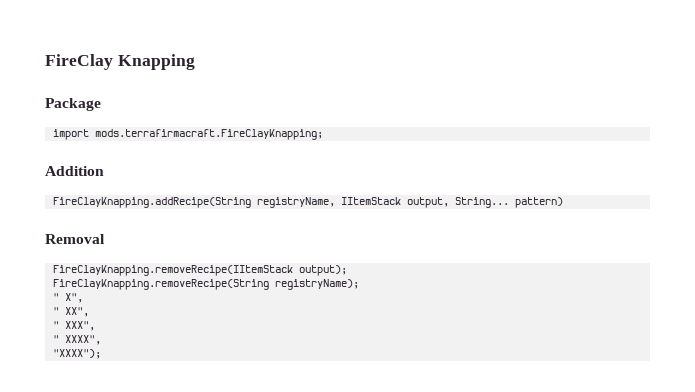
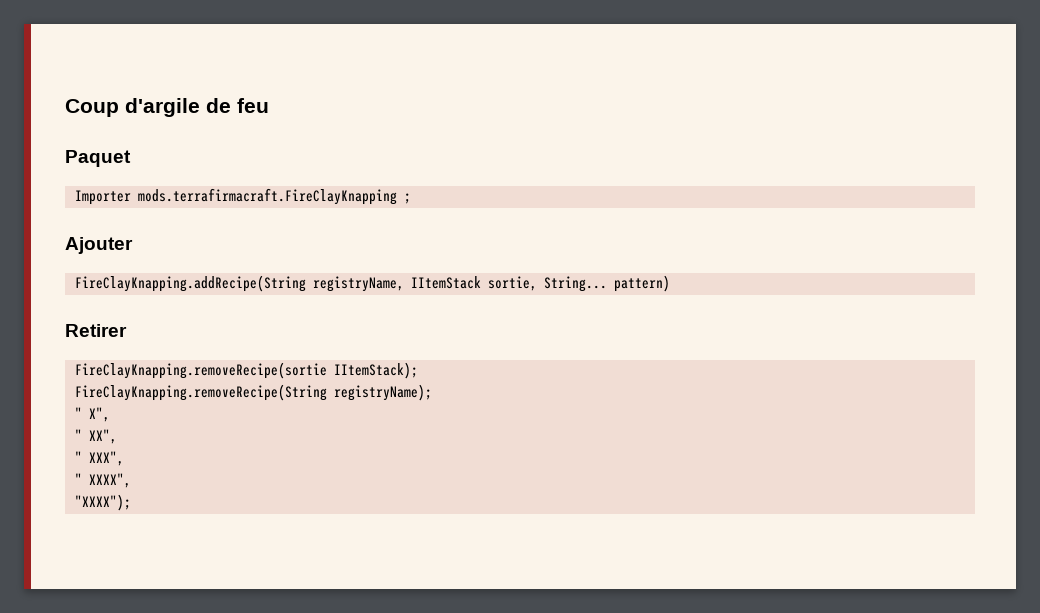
[45,54,195,70] [45,98,101,111] [52,129,323,140] [45,166,104,176] FireClay Knapping // Package // import mods.terrafirmacraft.FireClayKnapping; // Addition -> [65,98,269,117] [65,150,131,167] [74,188,411,205] [65,237,133,254] Coup d'argile de feu // Paquet // Importer mods.terrafirmacraft.FireClayKnapping ; // Ajouter
[406,197,449,208] output, -> [487,276,537,291] sortie,
[45,234,105,244] [52,265,347,276] Removal // FireClayKnapping.removeRecipe(IItemStack output); -> [65,324,127,337] [74,362,418,379] Retirer // FireClayKnapping.removeRecipe(sortie IItemStack);

